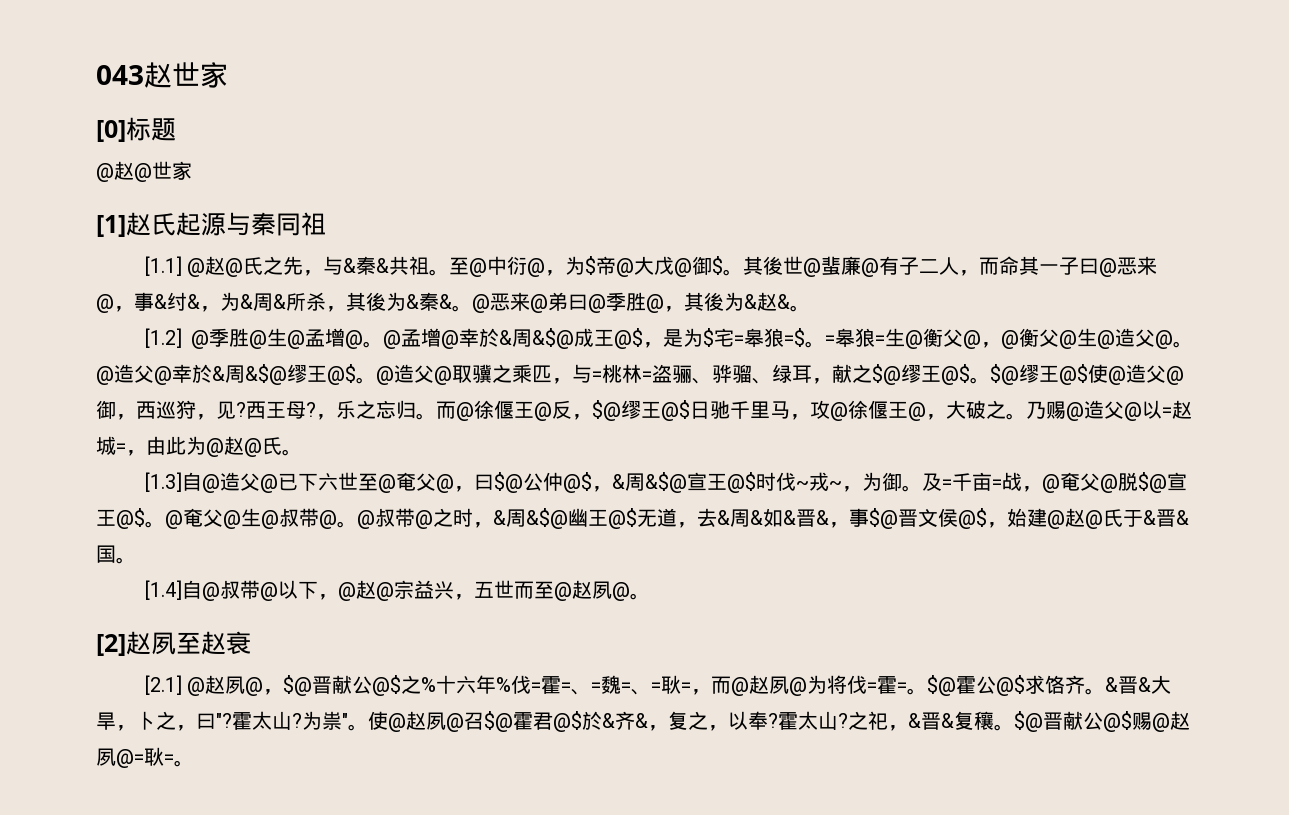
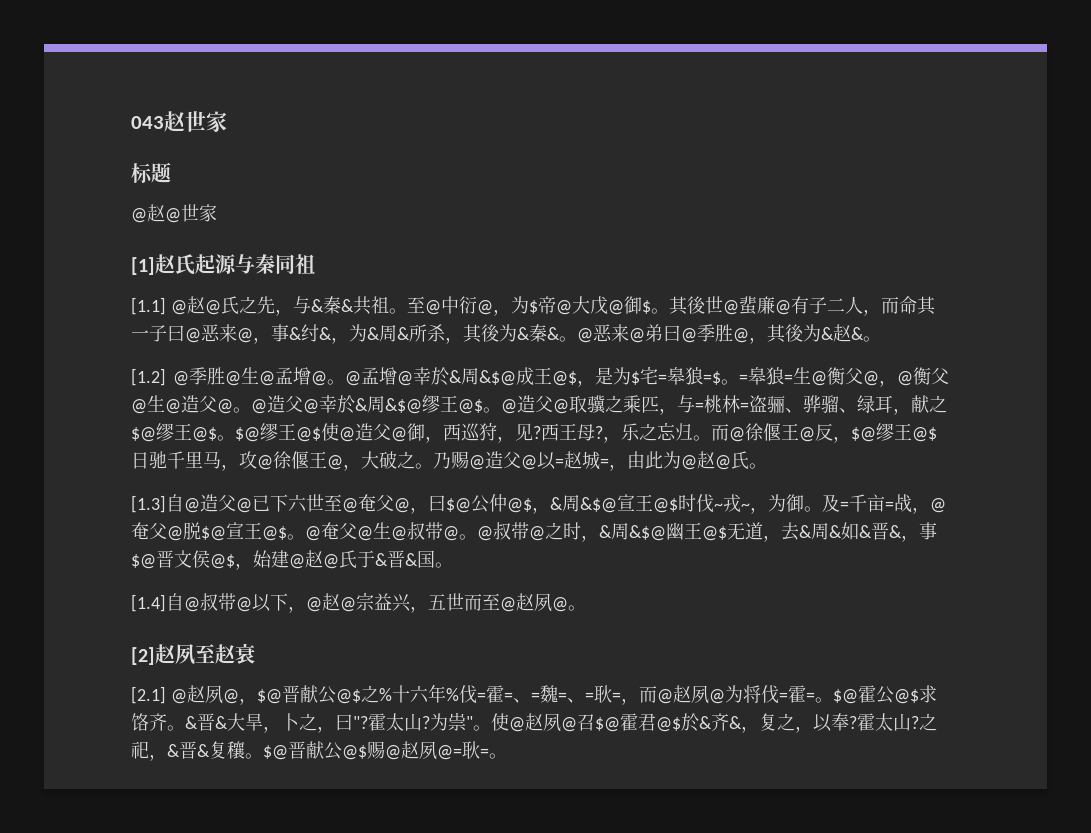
[96,120,126,142] [0] -> (227, 121) none

